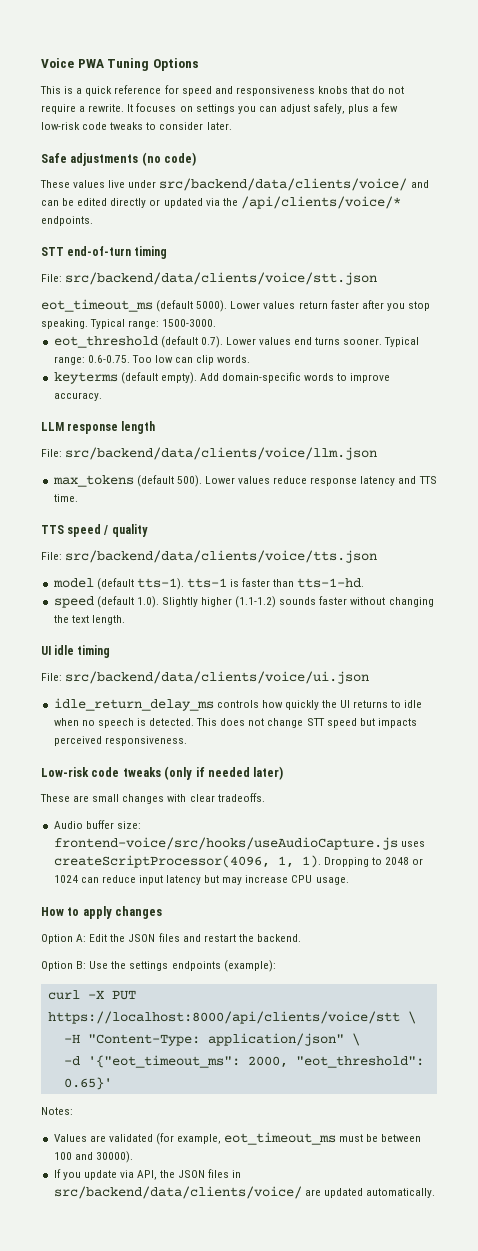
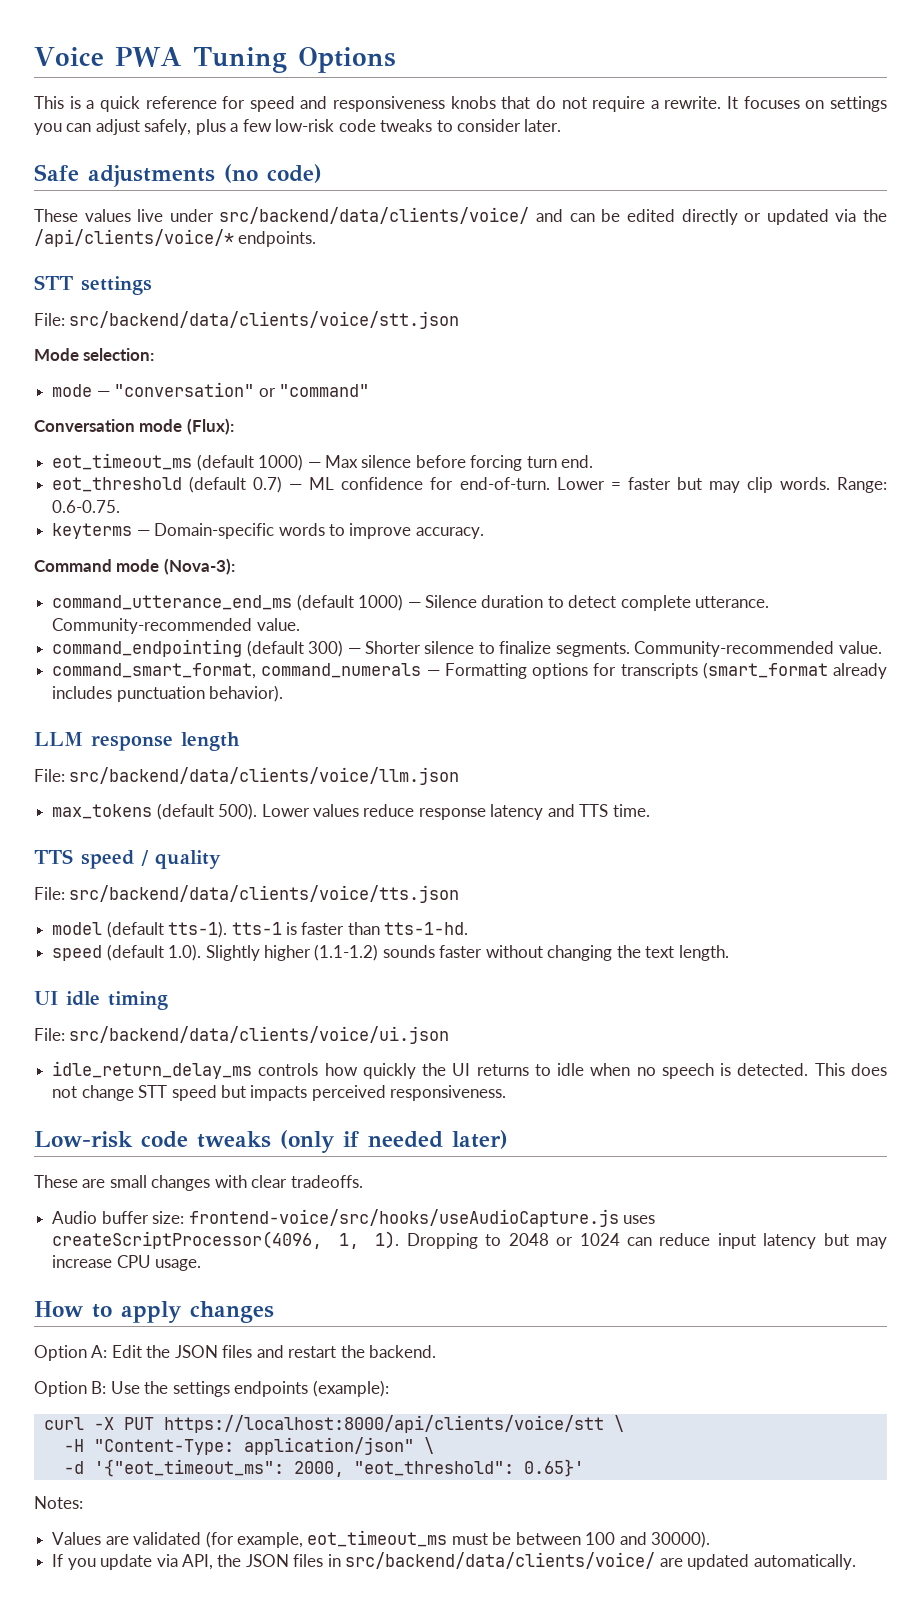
[67,246,168,259] end-of-turn timing -> [81,276,152,295] settings
[41,299,430,312] [41,319,217,329] [53,336,420,348] [53,355,194,365] eot_timeout_ms (default 5000). Lower values return faster after you stop speaking. Typical range: 1500-3000. // eot_threshold (default 0.7). Lower values end turns sooner. Typical range: 0.6-0.75. Too low can -> [34,348,155,361] [52,382,369,397] [34,418,234,435] [52,453,594,471] [52,476,740,493] Mode selection: // mode — "conversation" or "command" // Conversation mode (Flux): // eot_timeout_ms (default 1000) — Max silence before forcing turn end. // eot_threshold (default 0.7) — ML confidence for end-of-turn. Lower = faster but may
(251, 359) none -> [837,477,888,493] [52,500,121,513] Range: 0.6-0.75.
[120,372,302,384] (default empty). Add domain-specific -> [136,523,275,539] — Domain-specific
(102, 396) none -> [34,558,235,575] [52,594,770,611] [52,618,300,634] [52,639,882,657] [52,662,888,679] [52,685,284,702] // Command mode (Nova-3): // command_utterance_end_ms (default 1000) — Silence duration to detect complete utterance. Community-recommended value. // command_endpointing (default 300) — Shorter silence to finalize segments. Community-recommended value. // command_smart_format, command_numerals — Formatting options for transcripts (smart_format already includes punctuation behavior).

